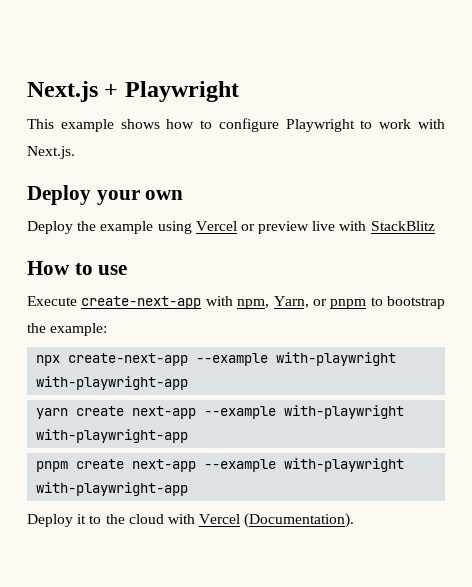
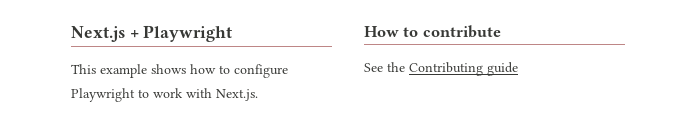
[27,185,184,205] [27,221,435,234] [27,261,128,275] [27,296,445,309] [27,323,108,336] [36,352,397,366] [36,376,189,390] [36,405,405,419] [36,429,189,443] [36,458,405,472] [36,482,189,496] [27,513,355,528] Deploy your own // Deploy the example using Vercel or preview live with StackBlitz // How to use // Execute create-next-app with npm, Yarn, or pnpm to bootstrap the example: // npx create-next-app --example with-playwright with-playwright-app // yarn create next-app --example with-playwright with-playwright-app // pnpm create next-app --example with-playwright with-playwright-app // Deploy it to the cloud with Vercel (Documentation). -> [364,25,501,38] [364,62,518,76] How to contribute // See the Contributing guide

